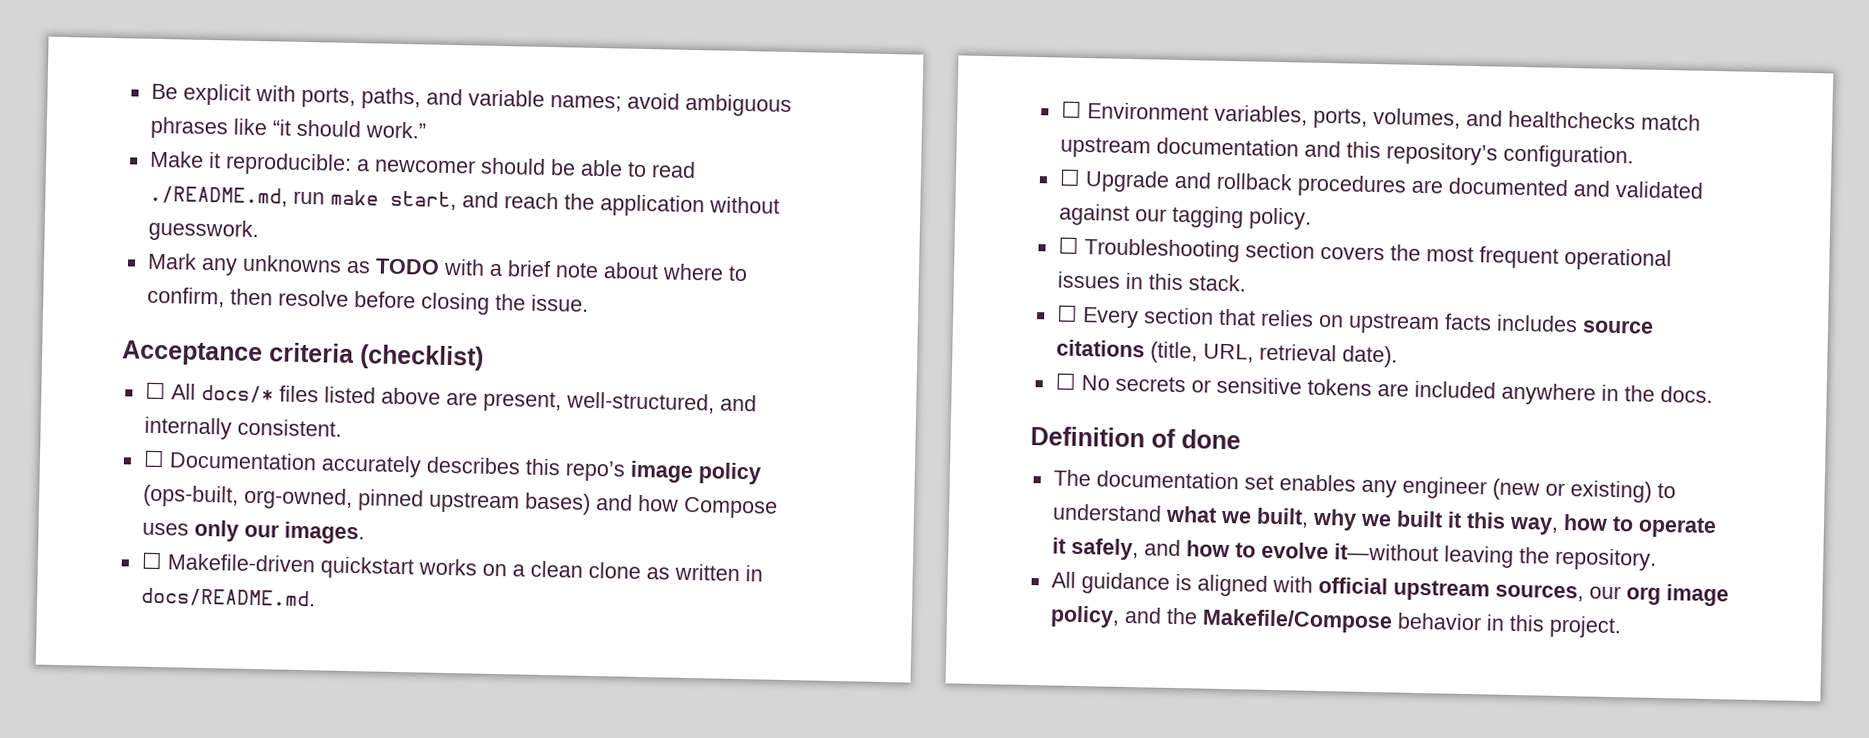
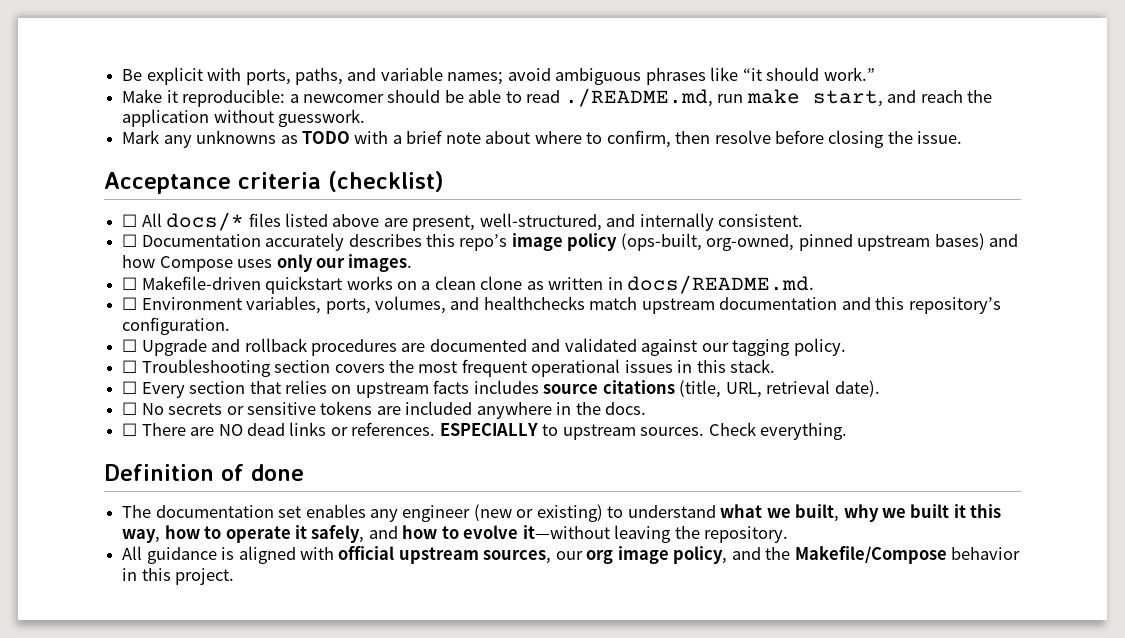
(1713, 394) none -> [122,422,848,440] // ☐ There are NO dead links or references. ESPECIALLY to upstream sources. Check everything.

